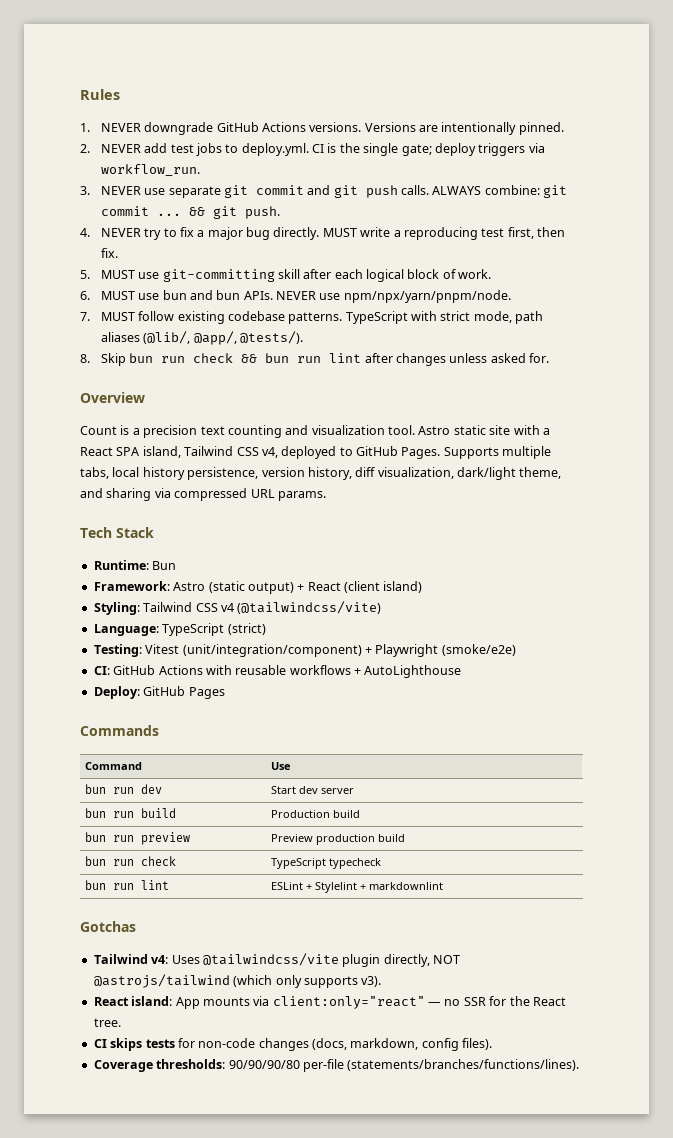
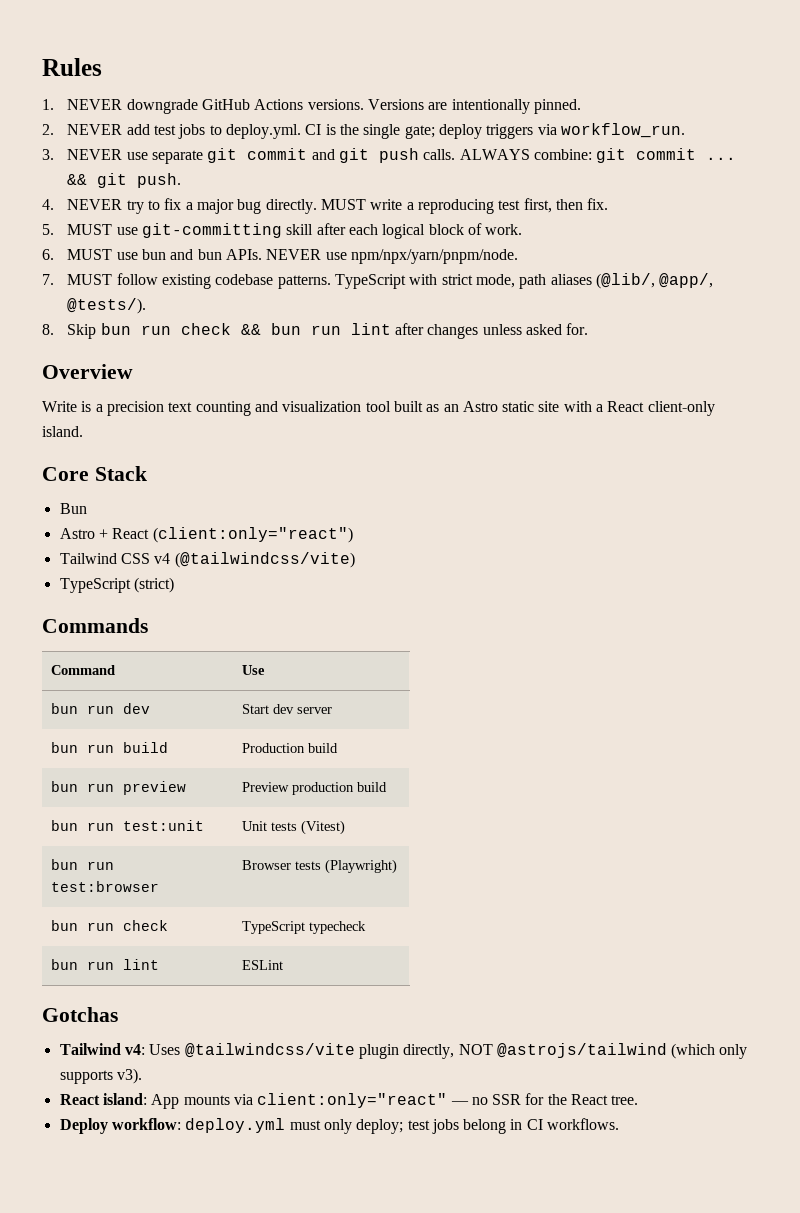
[80,426,117,435] Count -> [42,401,77,412] Write
[388,425,415,435] tool. -> [365,401,459,412] tool built as an
[116,446,552,459] [80,467,562,480] [80,488,326,501] [80,527,112,538] SPA island, Tailwind CSS v4, deployed to GitHub Pages. Supports multiple tabs, local history persistence, version history, diff visualization, dark/light theme, and sharing via compressed URL params. // Tech -> [647,401,715,416] [42,426,83,437] [42,467,89,481] client-only island. // Core
[93,560,149,570] Runtime: -> (147, 473) none
[93,581,423,594] [93,602,140,615] Framework: Astro (static output) + React (client island) // Styling: -> [59,527,353,543] Astro + React (client:only="react") //
[93,624,159,636] Language: -> (355, 560) none
[93,644,516,657] [93,665,462,678] [93,686,225,699] // Testing: Vitest (unit/integration/component) + Playwright (smoke/e2e) // CI: GitHub Actions with reusable workflows + AutoLighthouse // Deploy: GitHub Pages -> (174, 585) none
(406, 838) none -> [51,820,205,831] [242,820,346,835] [51,859,115,870] [51,881,160,892] [242,859,398,874] // bun run test:unit | Unit tests (Vitest) // bun run test:browser | Browser tests (Playwright)
[306,882,444,893] + Stylelint + markdownlint -> (284, 965) none
[93,1038,493,1051] [93,1059,580,1072] CI skips tests for non-code changes (docs, markdown, config files). // Coverage thresholds: 90/90/90/80 per-file (statements/branches/functions/lines). -> [59,1118,620,1134] Deploy workflow: deploy.yml must only deploy; test jobs belong in CI workflows.

